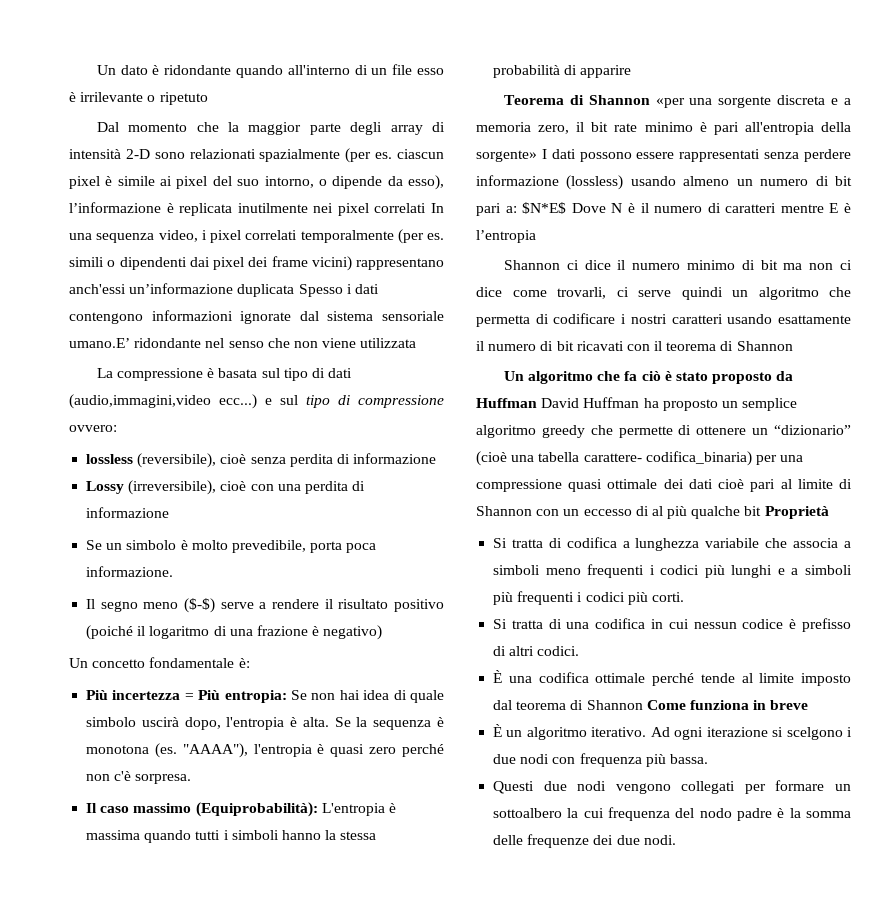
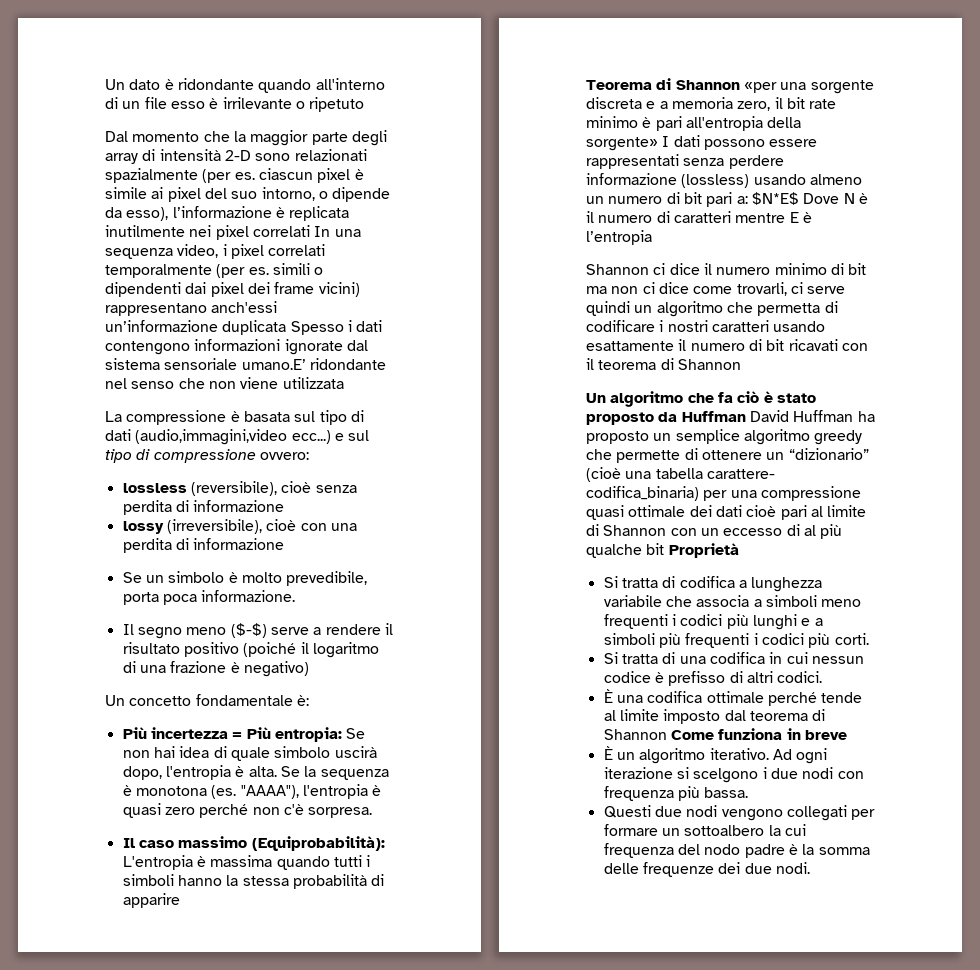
[86,481,125,494] Lossy -> [122,521,164,534] lossy

